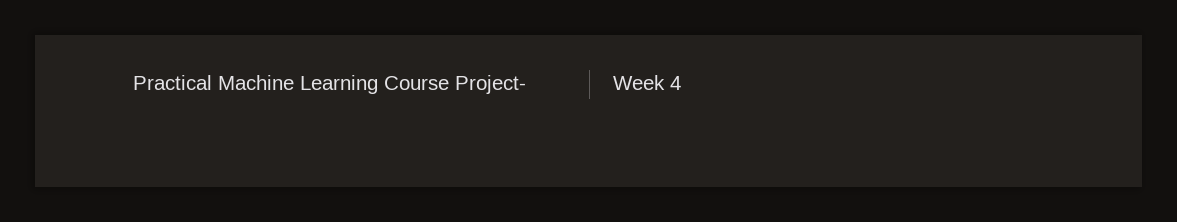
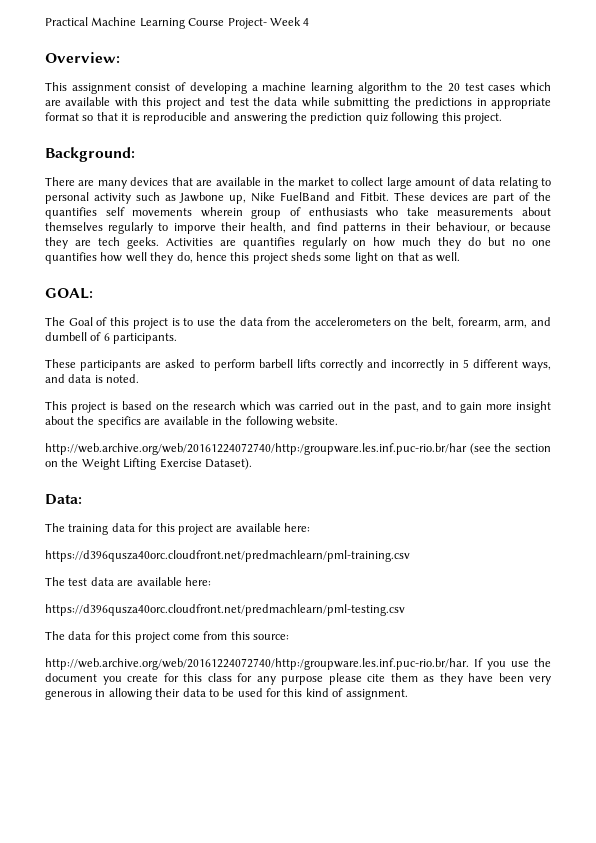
(681, 83) none -> [45,52,120,63] [45,82,552,94] [45,97,551,109] [45,112,502,124] [45,147,135,162] [45,177,552,189] [45,192,552,204] [45,207,551,219] [45,222,551,234] [45,237,551,249] [45,252,461,264] [45,288,93,299] [45,317,552,329] [45,332,178,344] [45,359,552,371] [45,374,140,383] [45,401,552,413] [45,416,338,428] [45,443,551,455] [45,458,252,470] [45,494,82,505] [45,523,310,535] [45,550,410,562] [45,577,211,586] [45,604,405,616] [45,631,289,643] [45,658,551,670] [45,673,551,685] [45,688,408,700] // Overview: // This assignment consist of developing a machine learning algorithm to the 20 test cases which are available with this project and test the data while submitting the predictions in appropriate format so that it is reproducible and answering the prediction quiz following this project. // Background: // There are many devices that are available in the market to collect large amount of data relating to personal activity such as Jawbone up, Nike FuelBand and Fitbit. These devices are part of the quantifies self movements wherein group of enthusiasts who take measurements about themselves regularly to imporve their health, and find patterns in their behaviour, or because they are tech geeks. Activities are quantifies regularly on how much they do but no one quantifies how well they do, hence this project sheds some light on that as well. // GOAL: // The Goal of this project is to use the data from the accelerometers on the belt, forearm, arm, and dumbell of 6 participants. // These participants are asked to perform barbell lifts correctly and incorrectly in 5 different ways, and data is noted. // This project is based on the research which was carried out in the past, and to gain more insight about the specifics are available in the following website. // http://web.archive.org/web/20161224072740/http:/groupware.les.inf.puc-rio.br/har (see the section on the Weight Lifting Exercise Dataset). // Data: // The training data for this project are available here: // https://d396qusza40orc.cloudfront.net/predmachlearn/pml-training.csv // The test data are available here: // https://d396qusza40orc.cloudfront.net/predmachlearn/pml-testing.csv // The data for this project come from this source: // http://web.archive.org/web/20161224072740/http:/groupware.les.inf.puc-rio.br/har. If you use the document you create for this class for any purpose please cite them as they have been very generous in allowing their data to be used for this kind of assignment.

